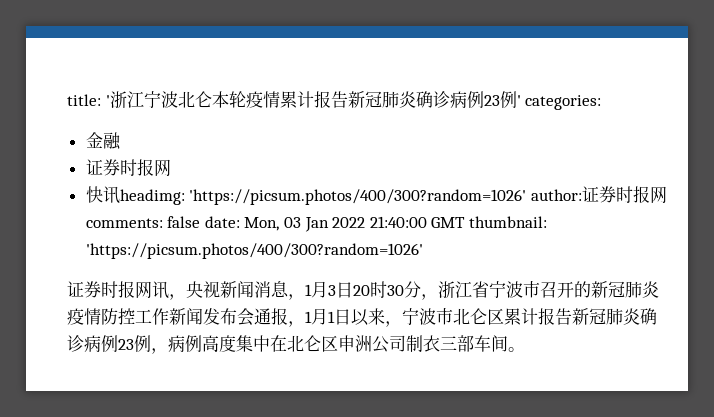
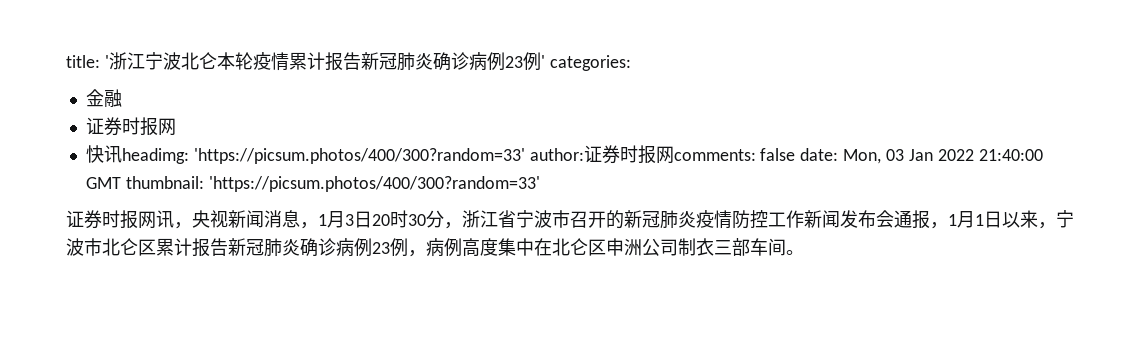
[189,189,527,205] 'https://picsum.photos/400/300?random=1026' -> [193,148,525,164] 'https://picsum.photos/400/300?random=33'
[85,243,423,259] 'https://picsum.photos/400/300?random=1026' -> [208,176,540,192] 'https://picsum.photos/400/300?random=33'

